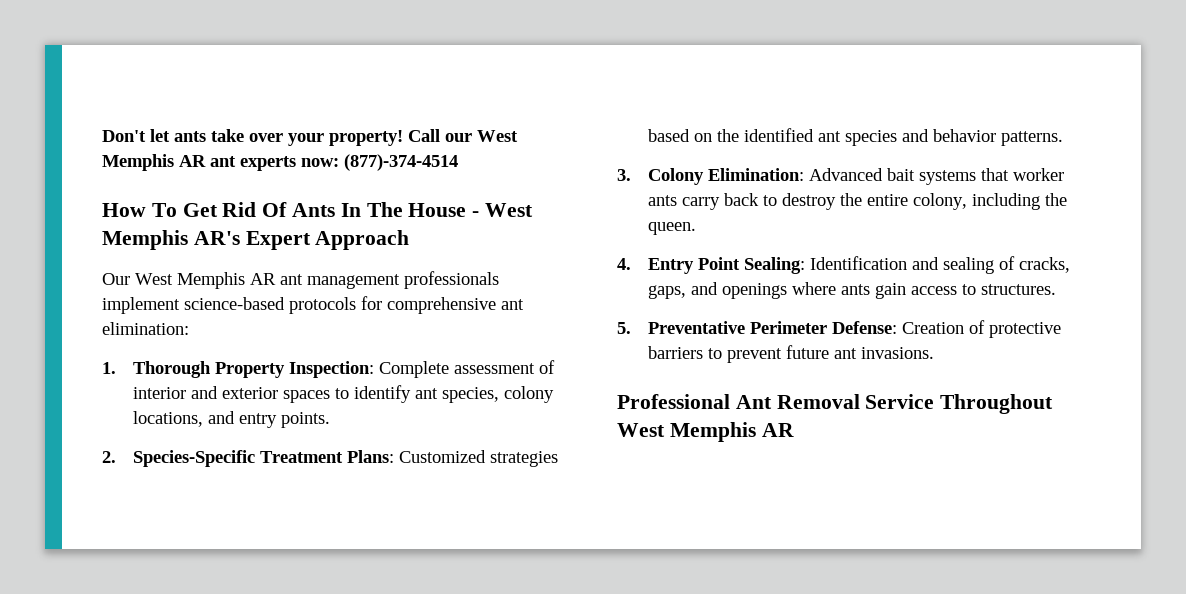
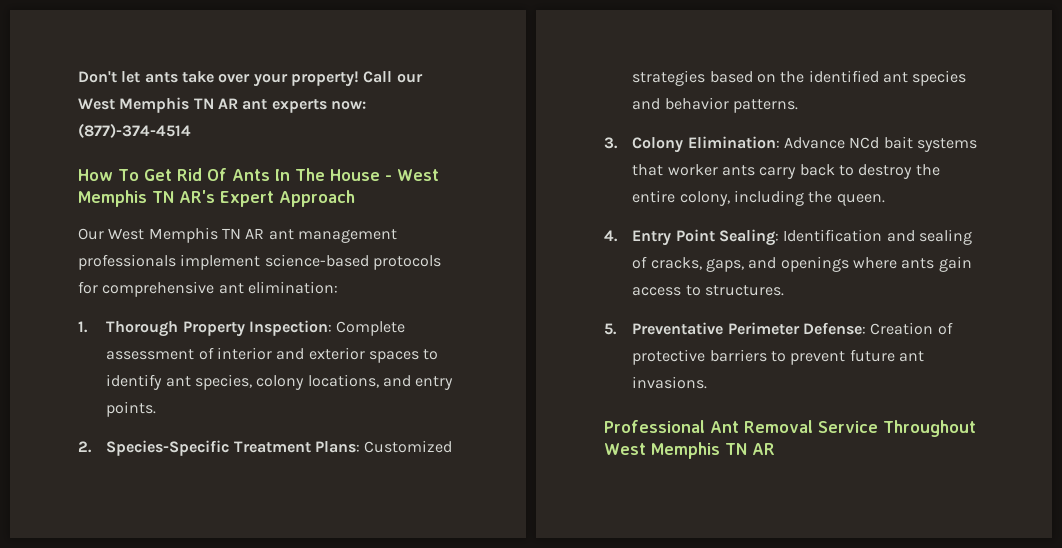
(174, 162) none -> [193,98,214,109] TN
(188, 240) none -> [152,191,174,203] TN
(245, 280) none -> [221,228,241,239] TN
[809,168,884,181] Advanced -> [783,137,880,149] Advance NCd
(756, 432) none -> [724,443,747,455] TN

